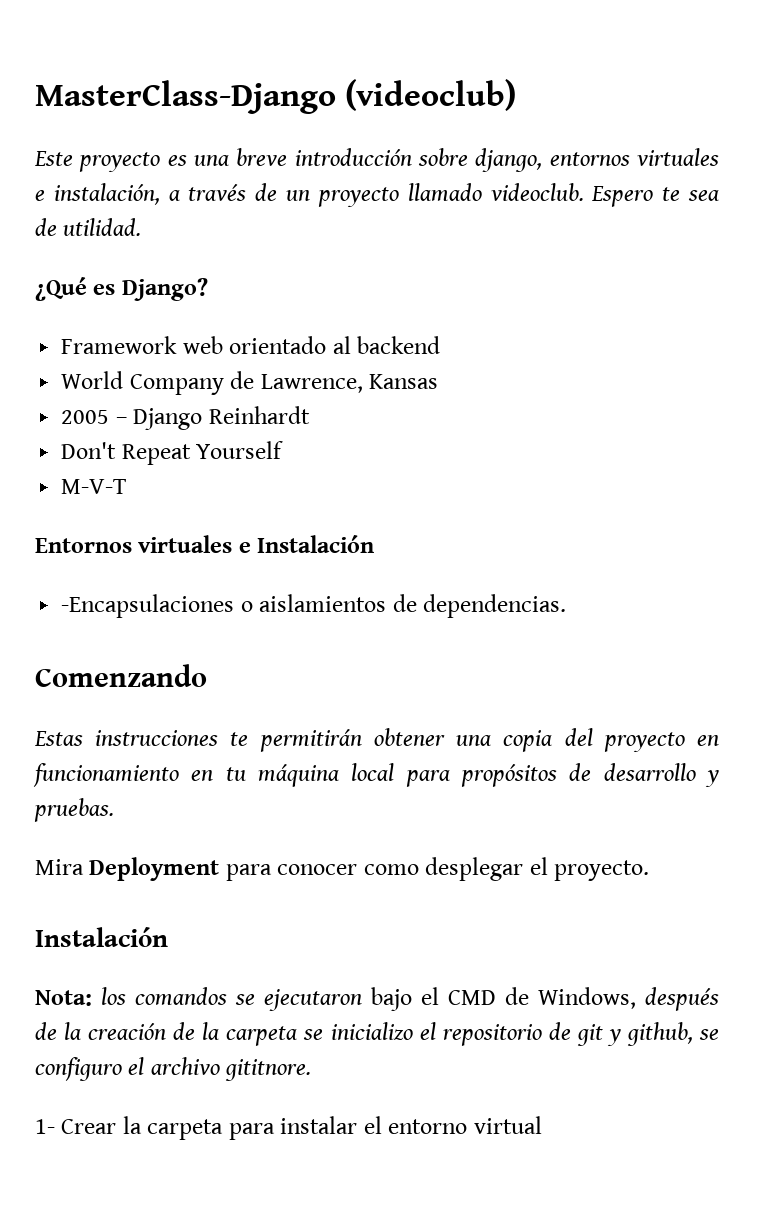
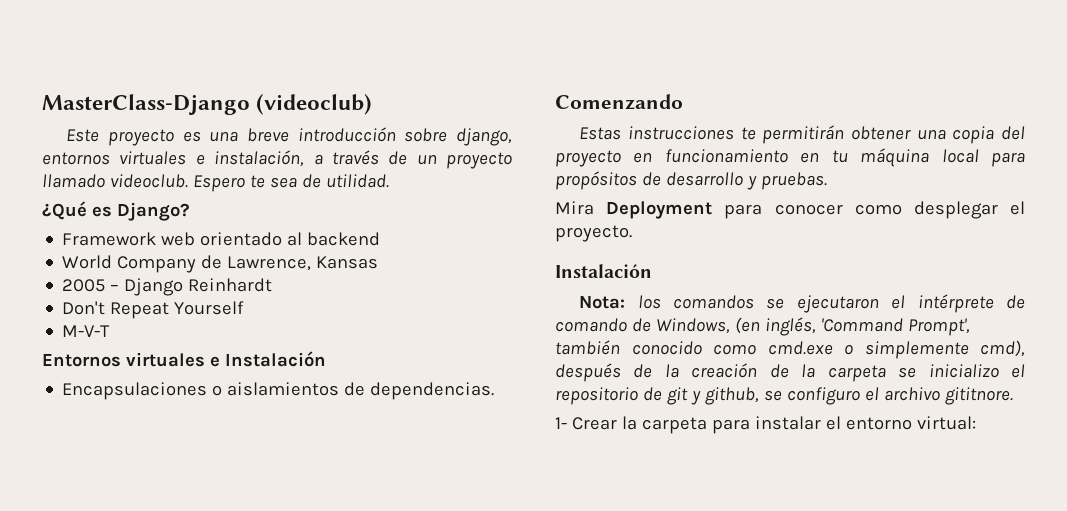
[61,594,235,618] -Encapsulaciones -> [62,382,208,400] Encapsulaciones
[371,987,636,1011] bajo el CMD de Windows, -> [891,294,1025,313] [555,317,970,336] [555,340,1025,359] el intérprete de comando de Windows, (en inglés, 'Command Prompt', también conocido como cmd.exe o simplemente cmd),
[473,1116,542,1134] virtual -> [916,416,976,430] virtual:

